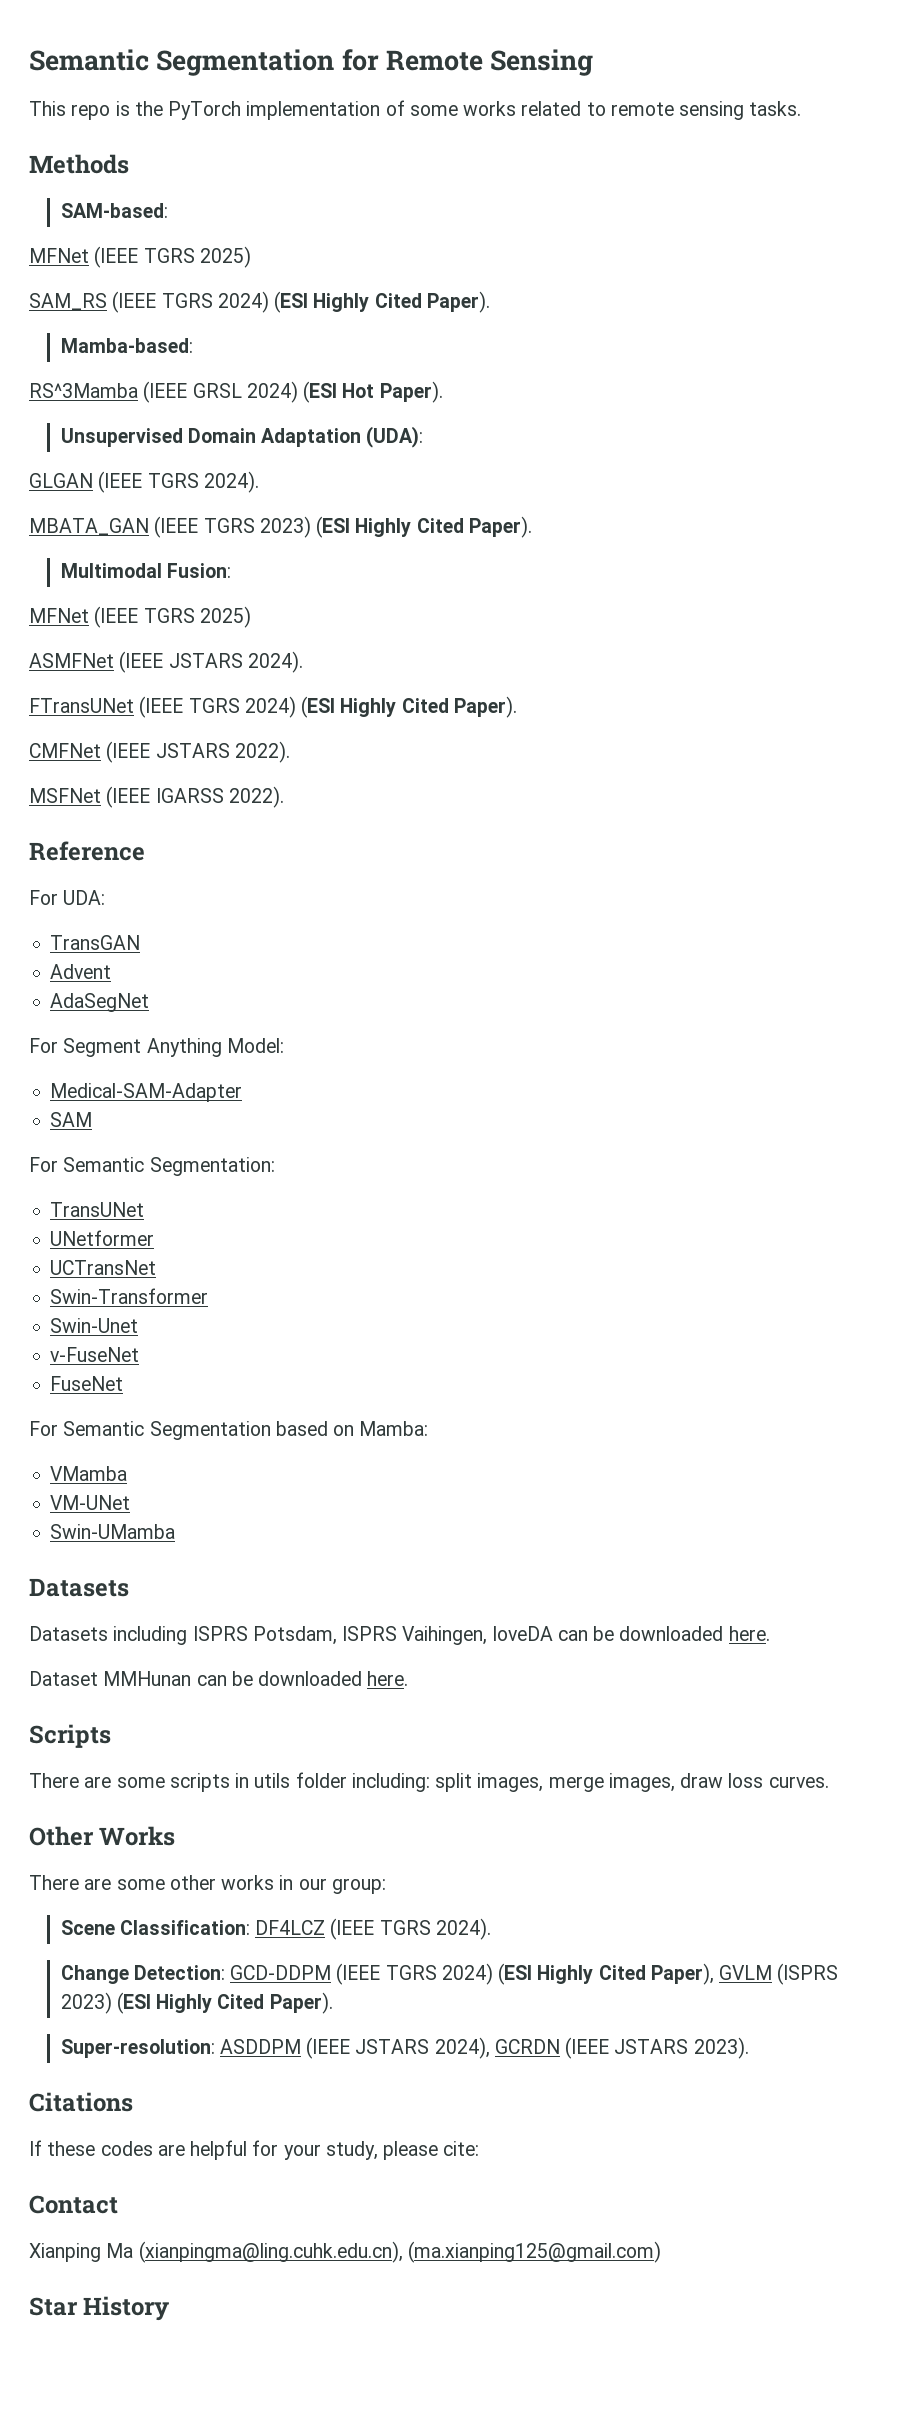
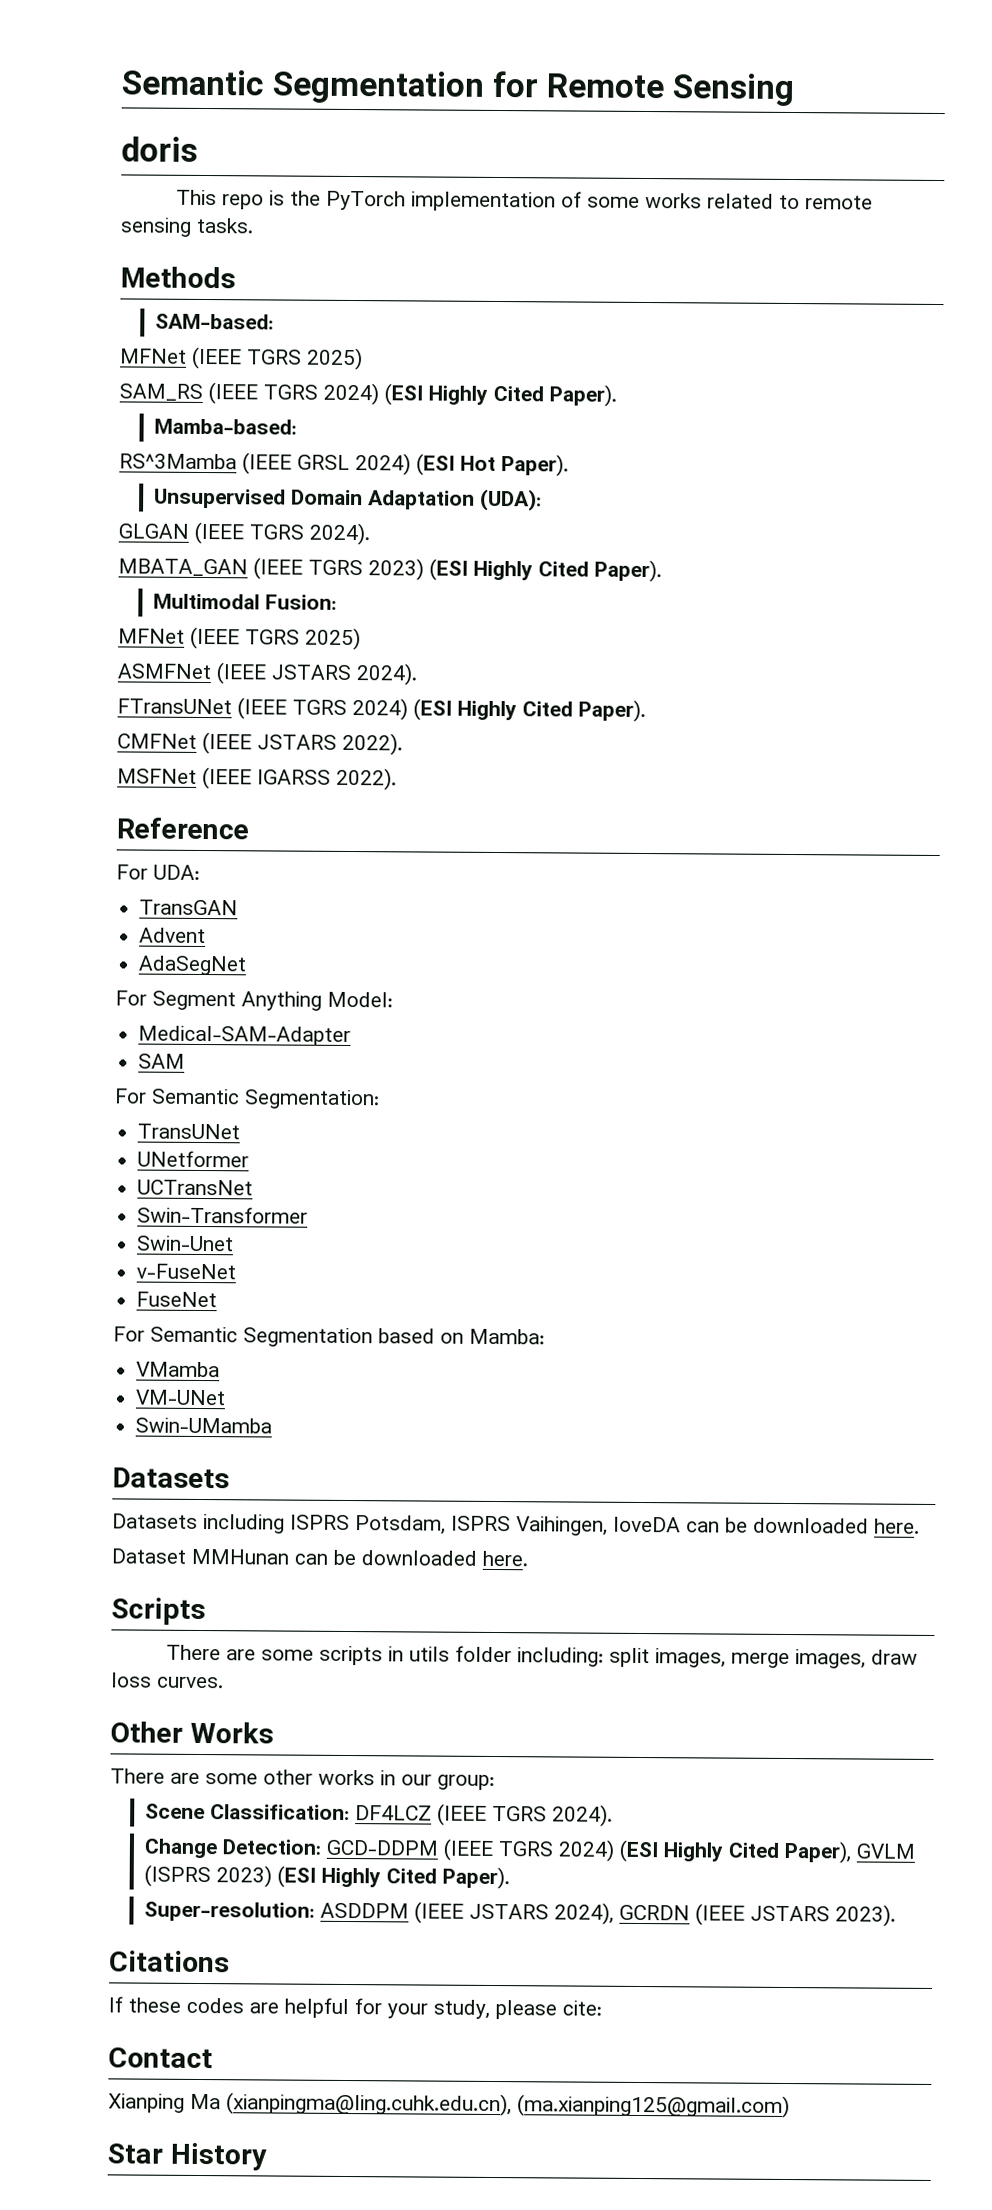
(594, 62) none -> [121,136,198,162] // doris

